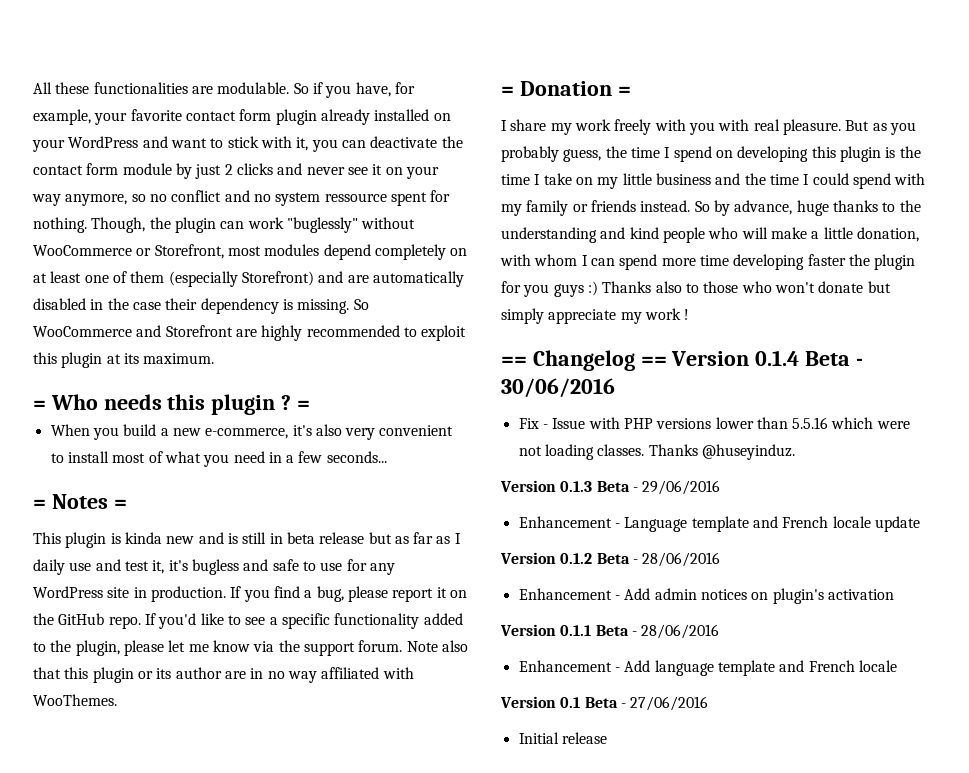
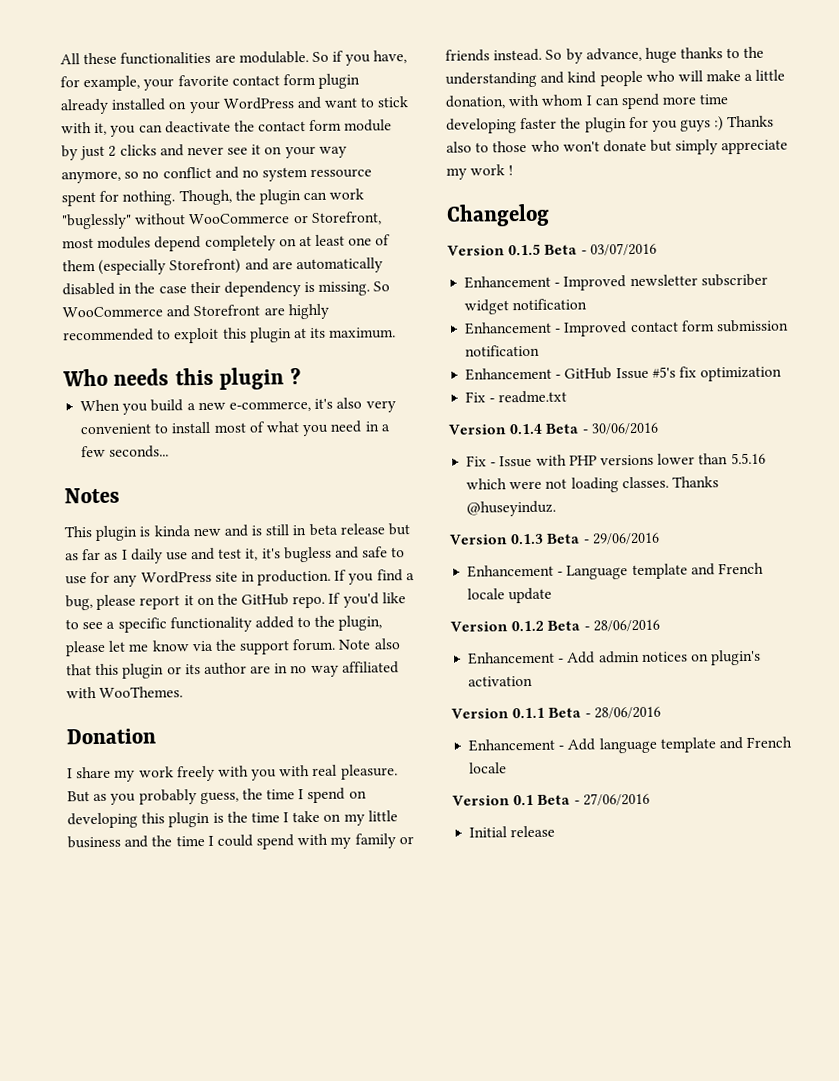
[33,400,46,410] = -> (397, 333) none
[296,400,310,410] = -> (301, 376) none
[33,499,46,509] = -> (170, 451) none
[113,499,127,509] = -> (120, 495) none
[501,86,514,96] = -> (184, 692) none
[617,86,631,96] = -> (156, 736) none
[501,356,527,366] == -> (514, 170) none
[640,356,667,366] == -> [447,242,657,256] [464,273,768,291] [464,298,588,315] [464,319,789,337] [465,344,541,357] [465,366,783,382] [465,390,568,404] // Version 0.1.5 Beta - 03/07/2016 // Enhancement - Improved newsletter subscriber widget notification // Enhancement - Improved contact form submission notification // Enhancement - GitHub Issue #5's fix optimization // Fix - readme.txt //

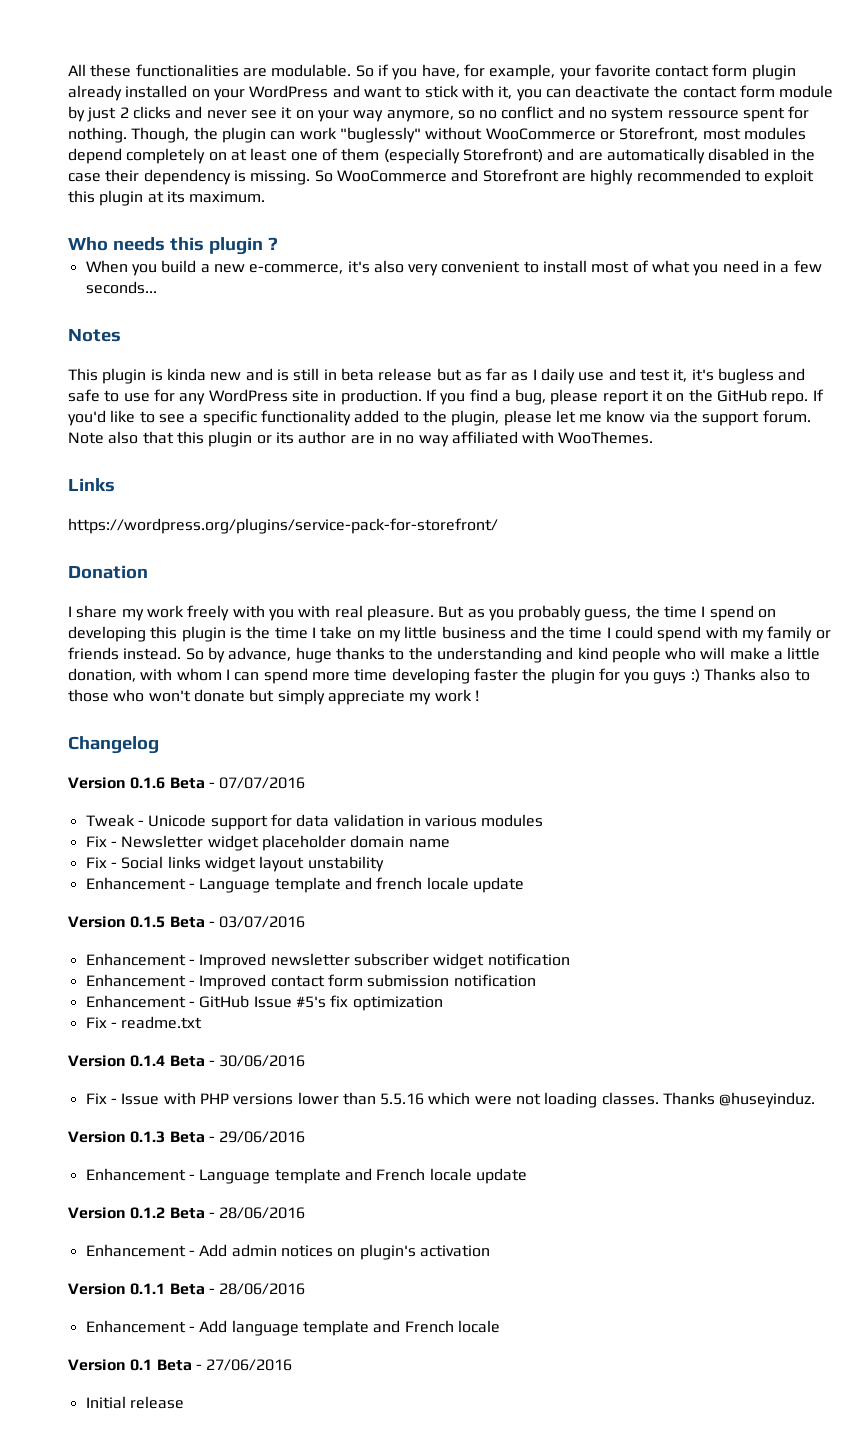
(184, 692) none -> [68,478,115,492] [68,518,498,534] // Links // https://wordpress.org/plugins/service-pack-for-storefront/
(550, 215) none -> [68,777,306,789] [85,814,544,830] [85,835,450,851] [85,856,384,872] [85,877,524,893] // Version 0.1.6 Beta - 07/07/2016 // Tweak - Unicode support for data validation in various modules // Fix - Newsletter widget placeholder domain name // Fix - Social links widget layout unstability // Enhancement - Language template and french locale update

